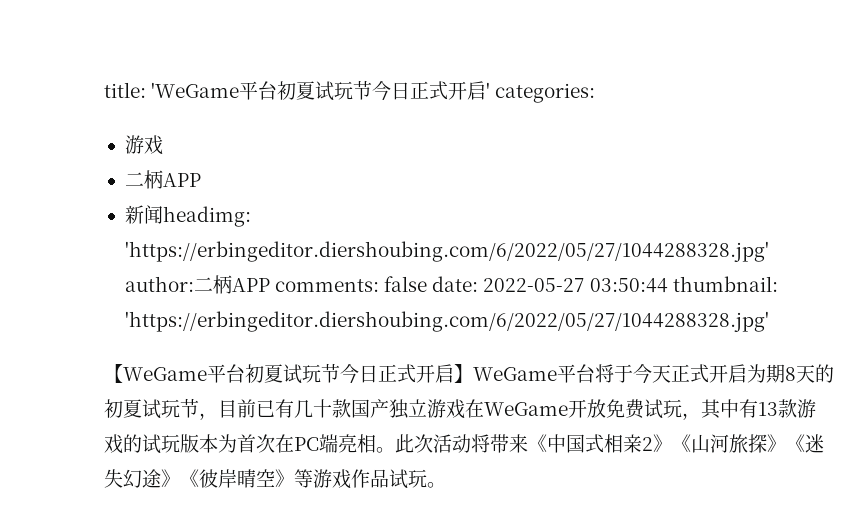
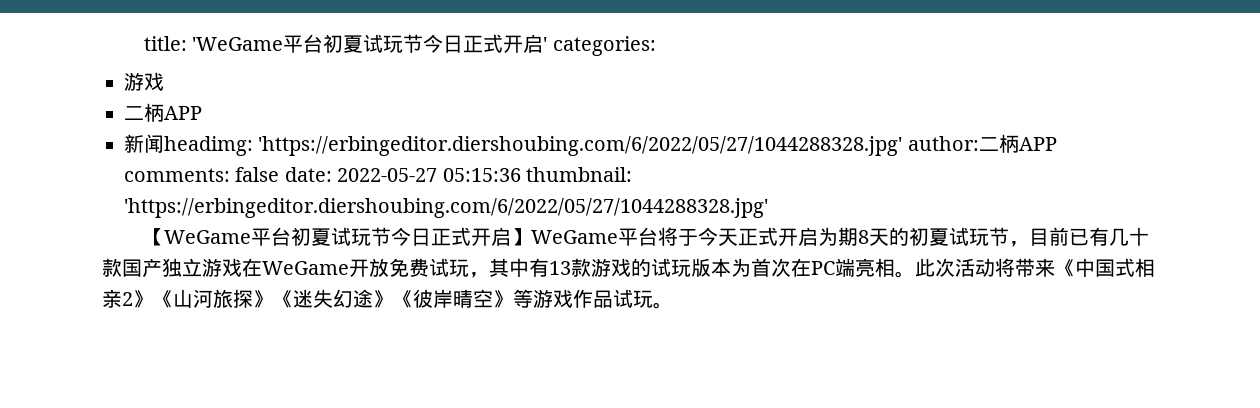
[589,278,668,293] 03:50:44 -> [442,168,521,182] 05:15:36

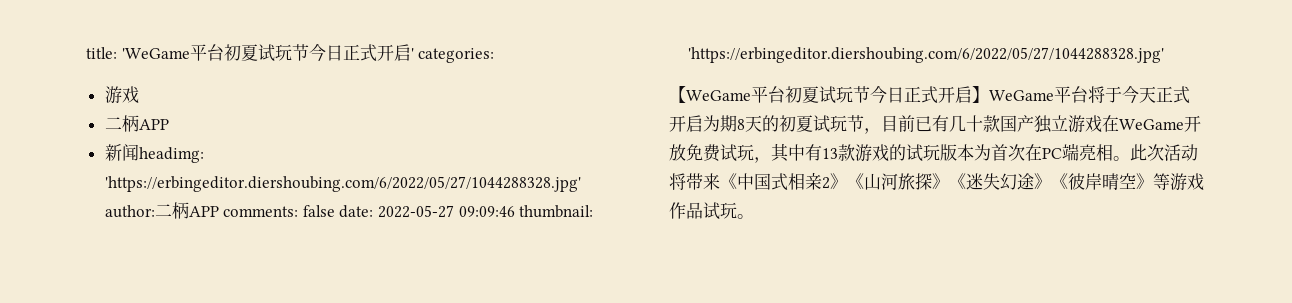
[442,168,521,182] 05:15:36 -> [458,206,515,217] 09:09:46

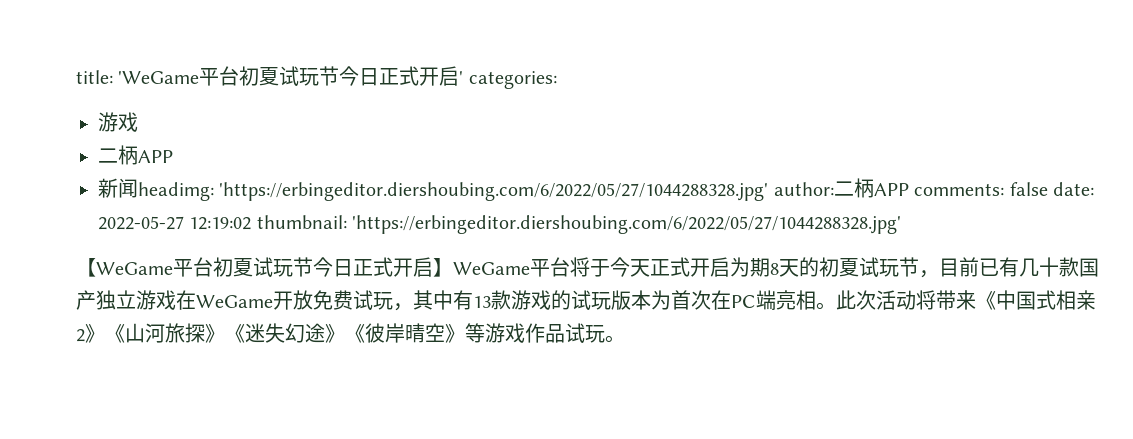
[458,206,515,217] 09:09:46 -> [189,217,252,230] 12:19:02

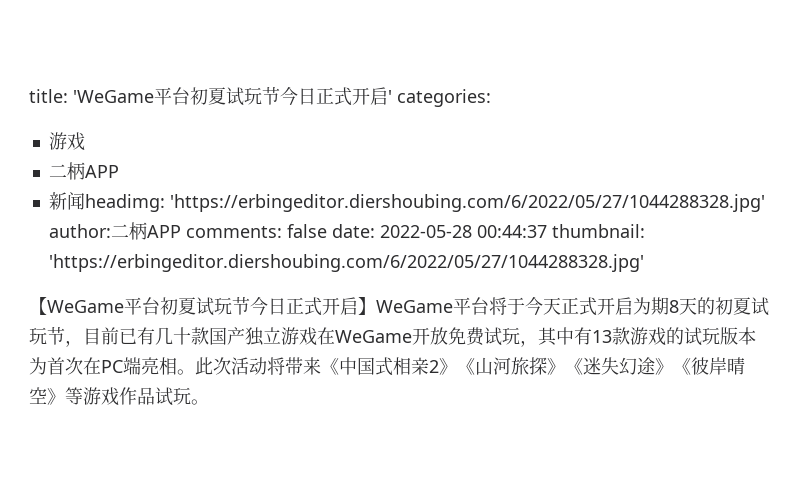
[98,216,252,230] 2022-05-27 12:19:02 -> [379,225,547,238] 2022-05-28 00:44:37

